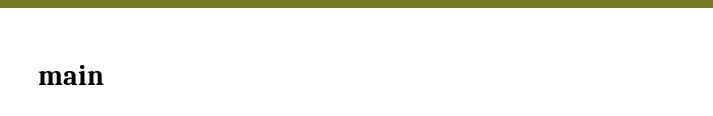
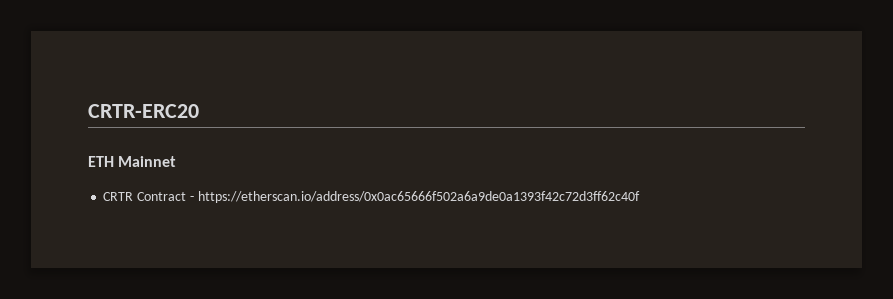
[38,65,104,85] main -> [88,104,199,118] [88,156,177,167] [103,191,640,203] CRTR-ERC20 // ETH Mainnet // CRTR Contract - https://etherscan.io/address/0x0ac65666f502a6a9de0a1393f42c72d3ff62c40f

